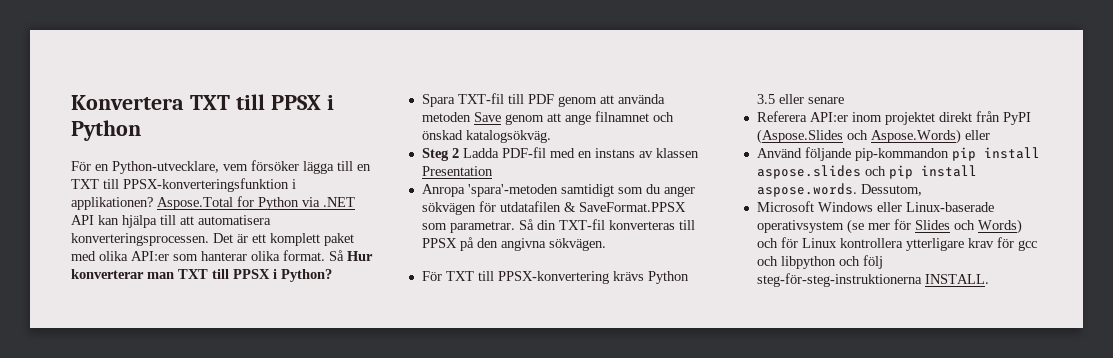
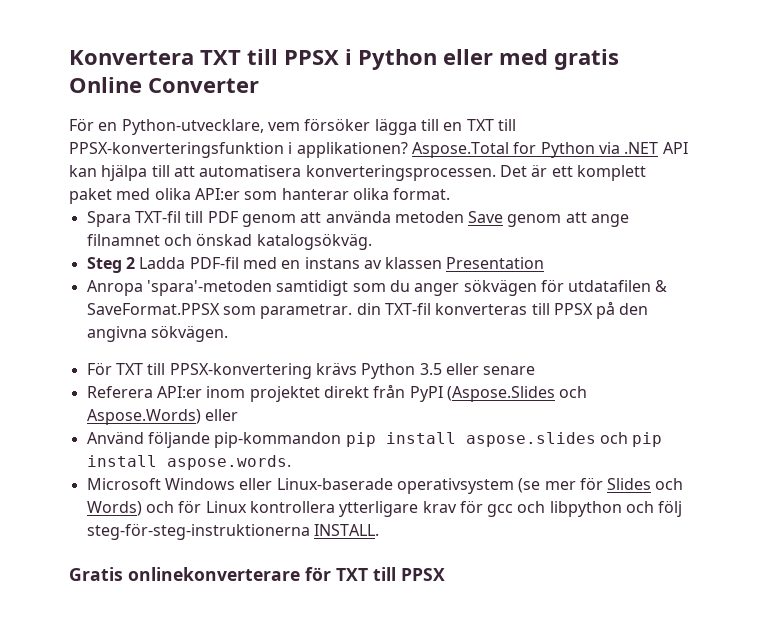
(141, 130) none -> [443,49,619,70] [69,77,259,93] eller med gratis Online Converter
[329,250,373,261] [71,269,332,282] Så Hur konverterar man TXT till PPSX i Python? -> (451, 194) none
[518,219,534,230] Så -> (353, 311) none
[860,184,922,196] Dessutom, -> (291, 462) none
(989, 279) none -> [69,567,445,581] // Gratis onlinekonverterare för TXT till PPSX

